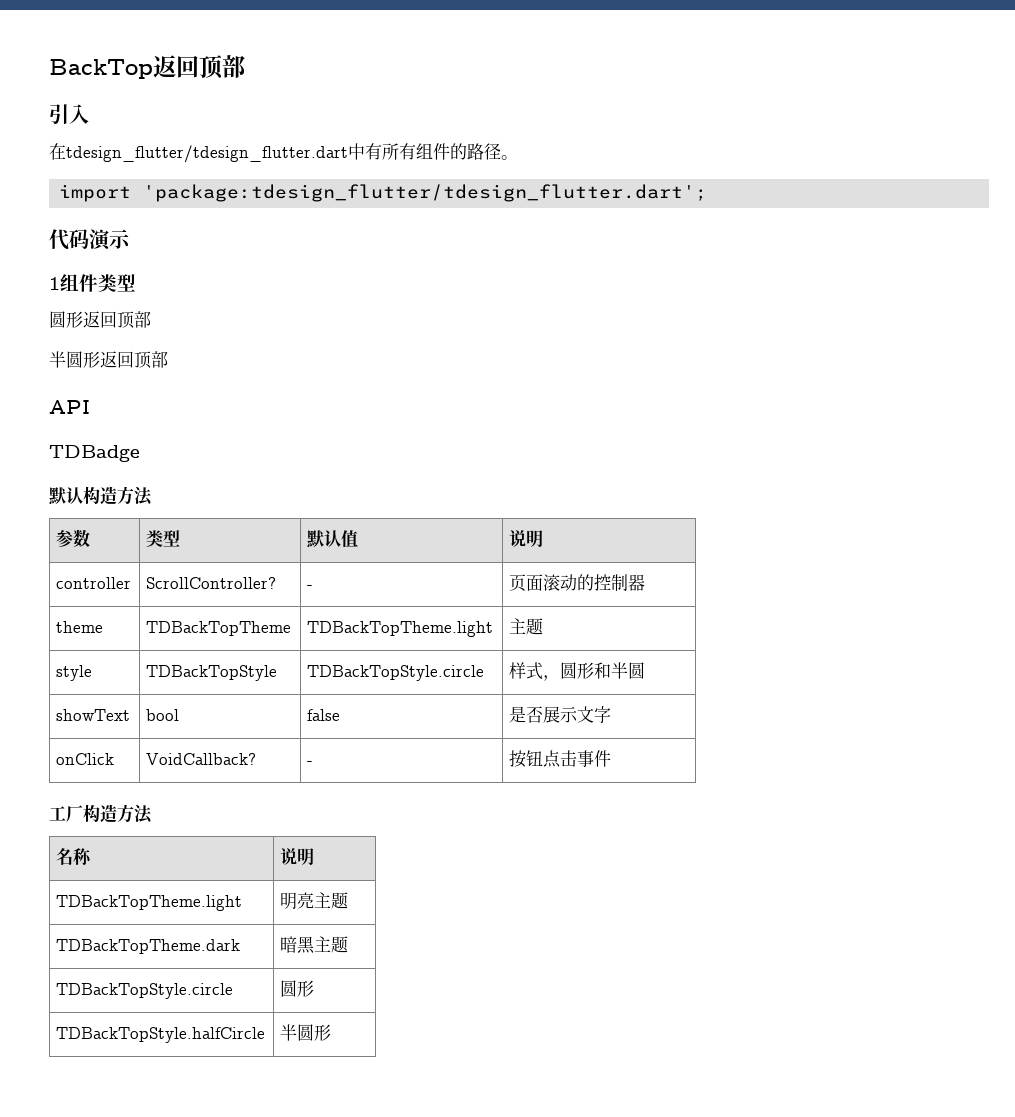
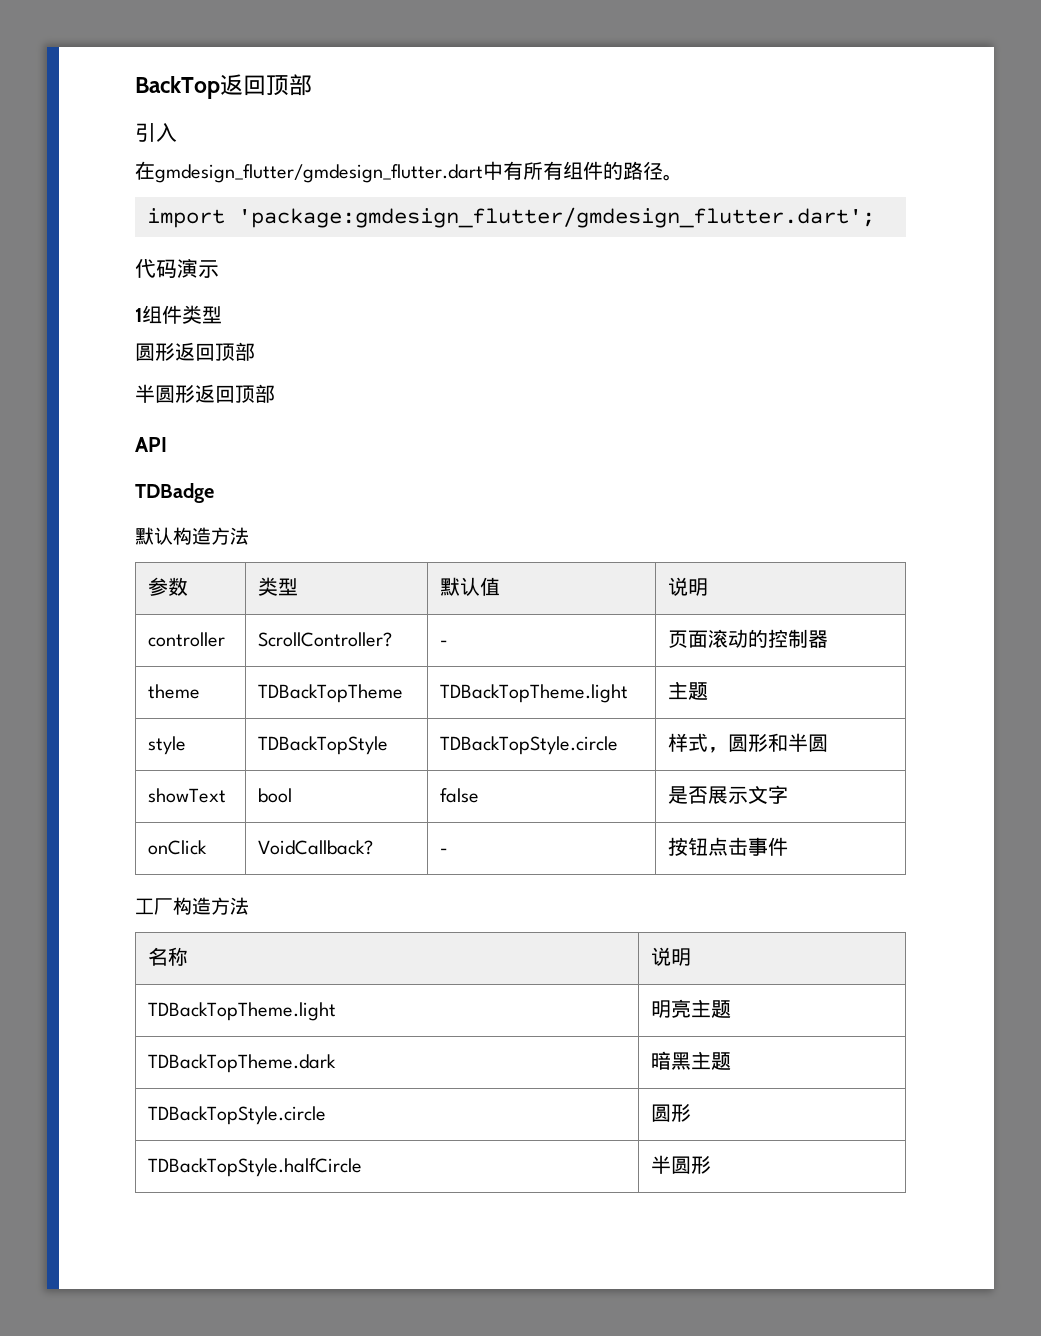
[66,145,348,163] tdesign_flutter/tdesign_flutter.dart -> [155,164,483,183] gmdesign_flutter/gmdesign_flutter.dart
[143,184,708,202] 'package:tdesign_flutter/tdesign_flutter.dart'; -> [238,207,875,228] 'package:gmdesign_flutter/gmdesign_flutter.dart';

